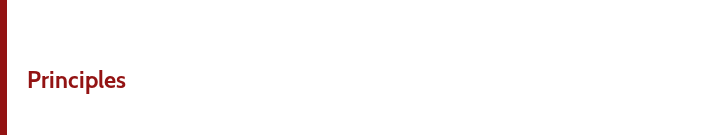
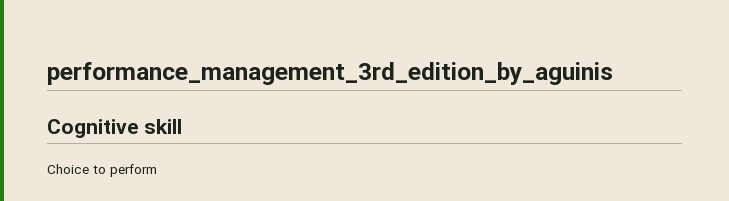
[27,70,126,94] Principles -> [47,62,613,85] [47,119,182,138] [47,164,157,177] performance_management_3rd_edition_by_aguinis // Cognitive skill // Choice to perform

